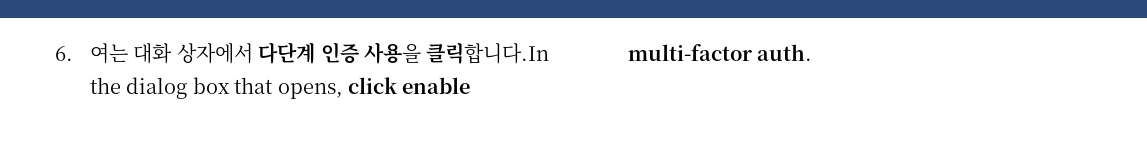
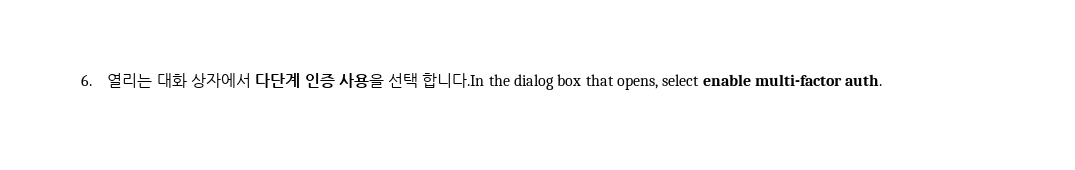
[89,43,128,64] 여는 -> [107,73,153,88] 열리는
[426,43,550,64] 클릭합니다.In -> [388,73,485,88] 선택 합니다.In
[347,77,397,94] click -> [662,74,700,86] select

